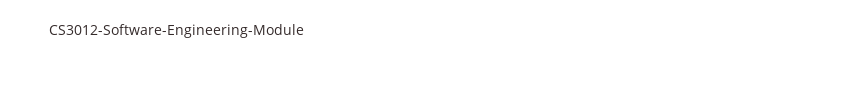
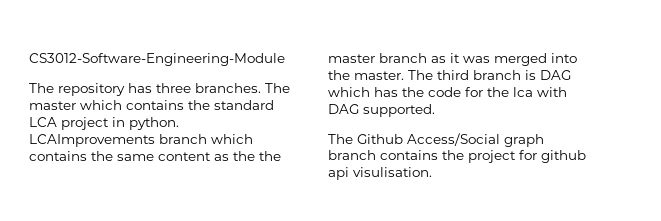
(304, 31) none -> [29,83,290,96] [29,100,274,110] [29,117,179,130] [29,134,253,147] [29,151,281,161] [328,53,577,66] [328,70,571,80] [328,87,567,97] [328,104,435,117] [328,133,544,147] [328,150,586,163] [328,167,432,180] // The repository has three branches. The master which contains the standard LCA project in python. LCAImprovements branch which contains the same content as the the master branch as it was merged into the master. The third branch is DAG which has the code for the lca with DAG supported. // The Github Access/Social graph branch contains the project for github api visulisation.

